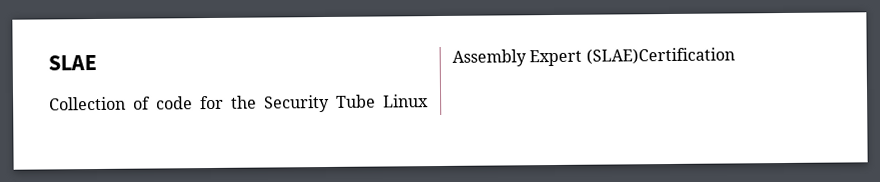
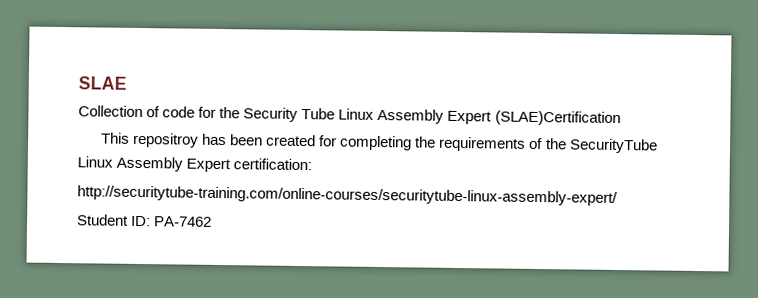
(735, 56) none -> [101,132,658,154] [77,156,313,173] [77,185,618,206] [77,214,213,227] // This repositroy has been created for completing the requirements of the SecurityTube Linux Assembly Expert certification: // http://securitytube-training.com/online-courses/securitytube-linux-assembly-expert/ // Student ID: PA-7462

